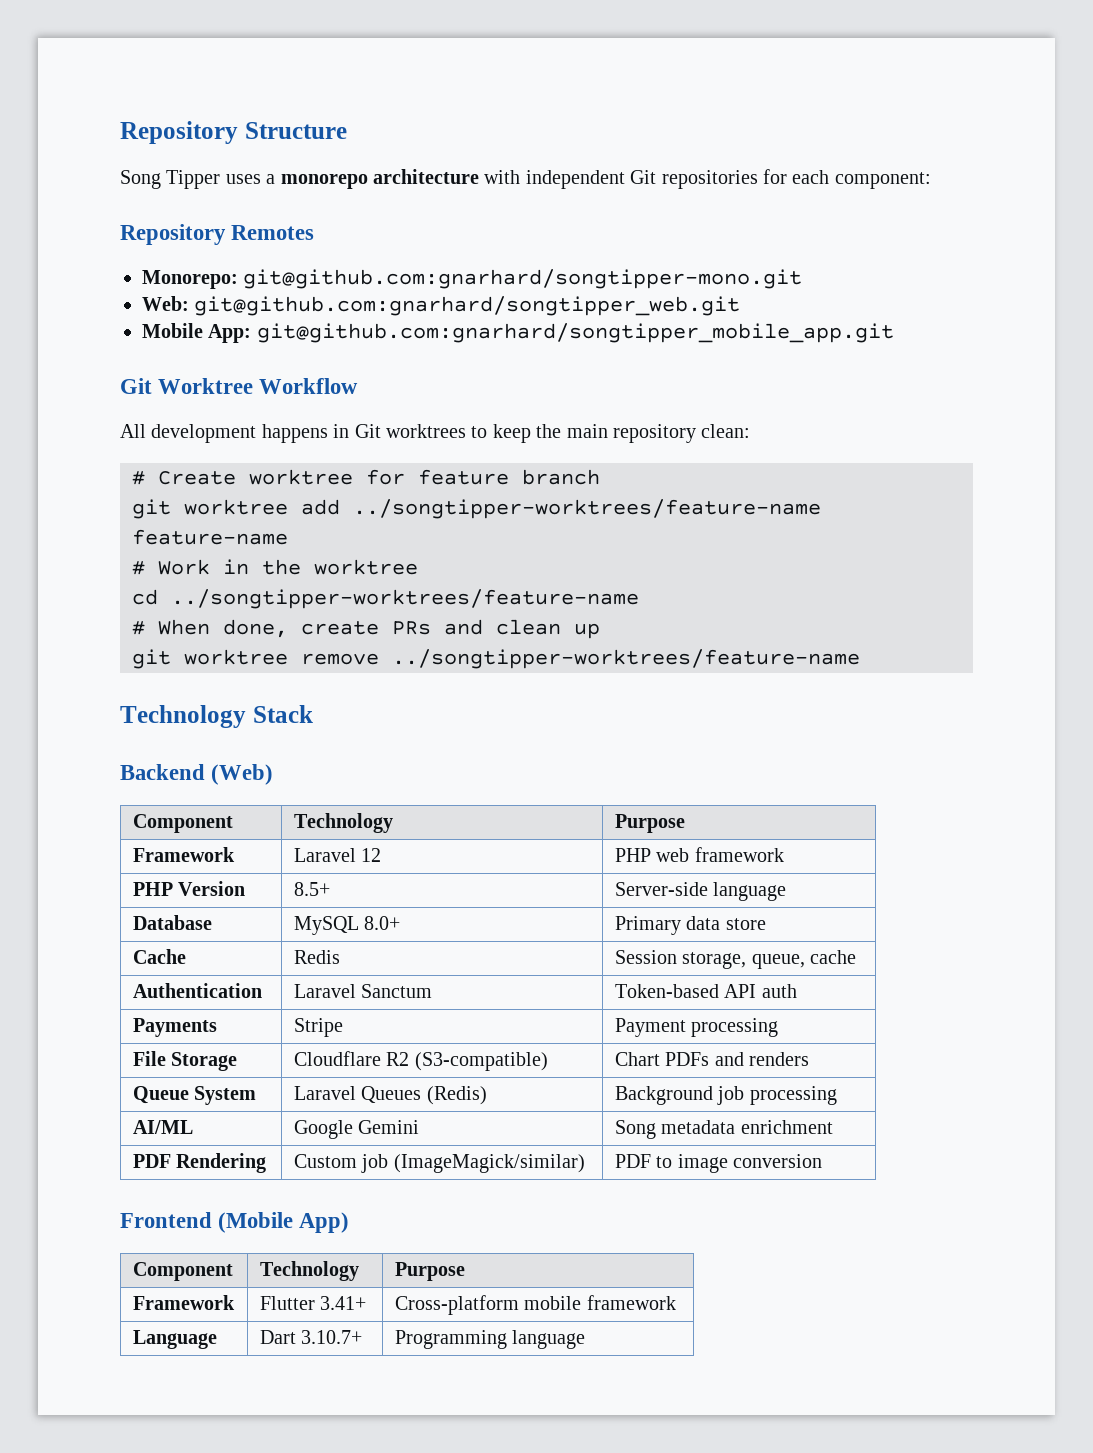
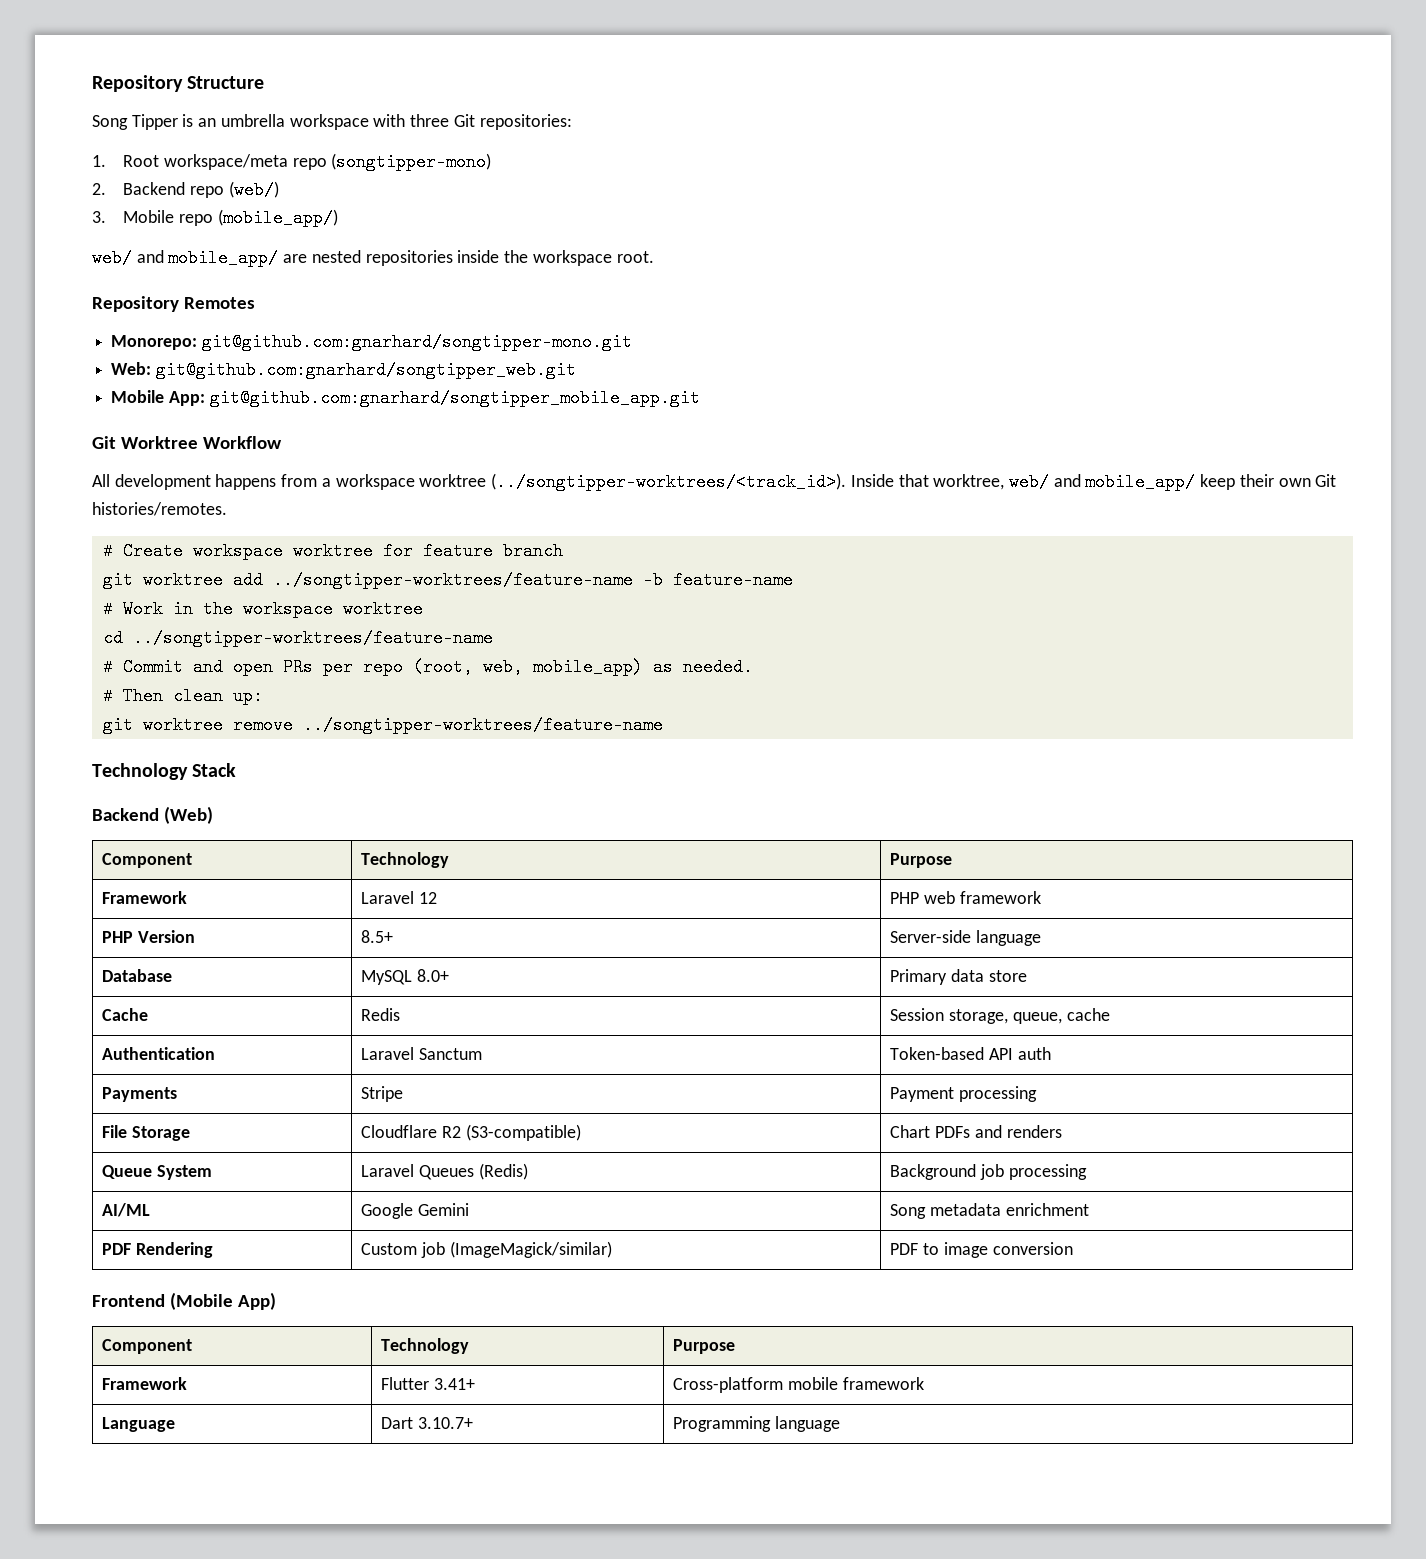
[225,169,931,189] uses a monorepo architecture with independent Git repositories for each component: -> [182,114,572,130] [92,153,492,171] [92,181,279,199] [92,209,338,227] [92,249,654,267] is an umbrella workspace with three Git repositories: // 1. Root workspace/meta repo (songtipper-mono) // 2. Backend repo (web/) // 3. Mobile repo (mobile_app/) // web/ and mobile_app/ are nested repositories inside the workspace root.
[333,424,751,443] in Git worktrees to keep the main repository clean: -> [281,473,1337,491] [92,502,227,516] from a workspace worktree (../songtipper-worktrees/<track_id>). Inside that worktree, web/ and mobile_app/ keep their own Git histories/remotes.
(236, 478) none -> [192,542,283,560] workspace
(821, 509) none -> [642,571,663,589] -b
(301, 567) none -> [242,600,333,618] workspace
[158,619,600,639] When done, create PRs and clean up -> [122,658,753,676] [102,687,263,705] Commit and open PRs per repo (root, web, mobile_app) as needed. // # Then clean up:

